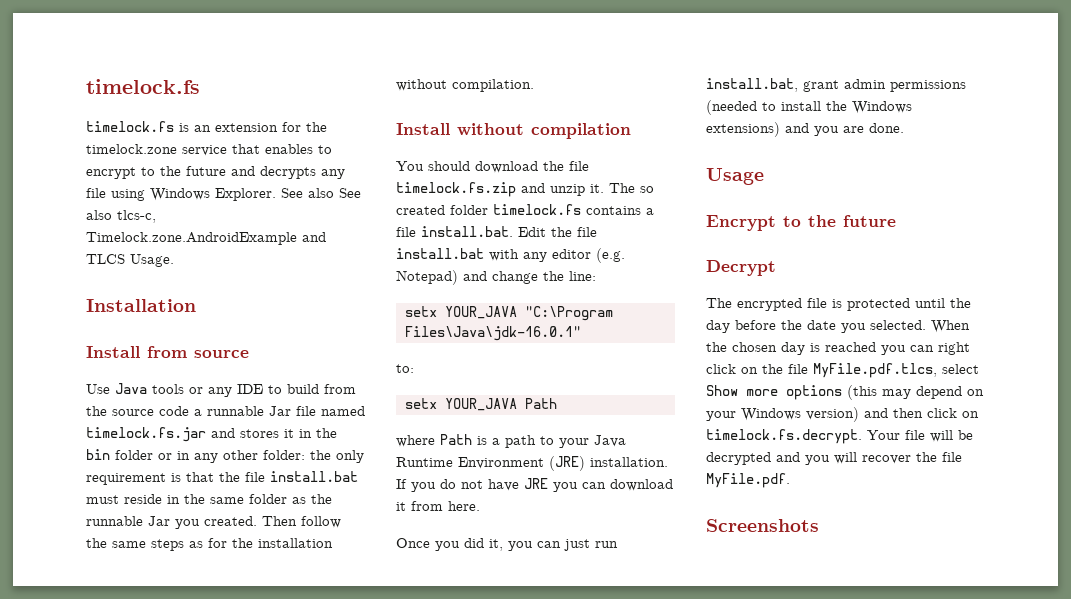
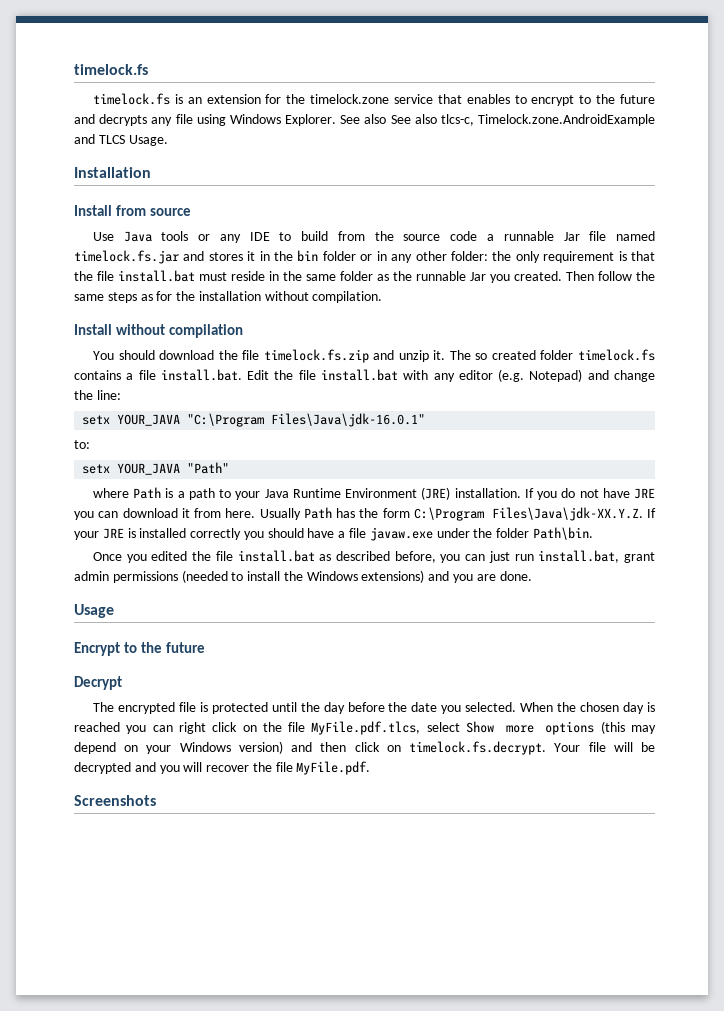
[525,398,557,409] Path -> [187,462,230,474] "Path"
[396,538,503,551] // Once you did it, -> [259,507,656,521] [74,527,593,541] [92,550,436,563] Usually Path has the form C:\Program Files\Java\jdk-XX.Y.Z. If your JRE is installed correctly you should have a file javaw.exe under the folder Path\bin. // Once you edited the file install.bat as described before,

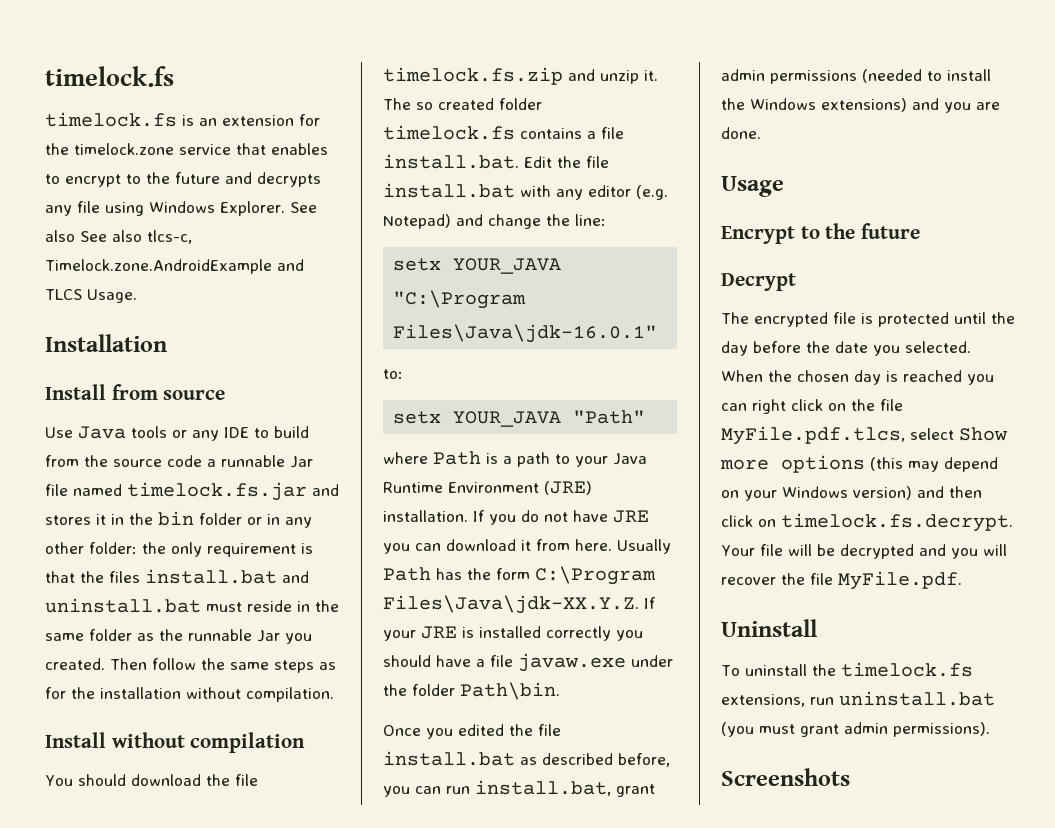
[97,270,195,282] file install.bat -> [109,569,309,584] [45,598,201,613] files install.bat and uninstall.bat
[488,551,510,563] just -> (441, 790) none
(371, 768) none -> [721,619,818,637] [721,662,973,677] [721,691,995,707] [721,722,990,737] // Uninstall // To uninstall the timelock.fs extensions, run uninstall.bat (you must grant admin permissions).

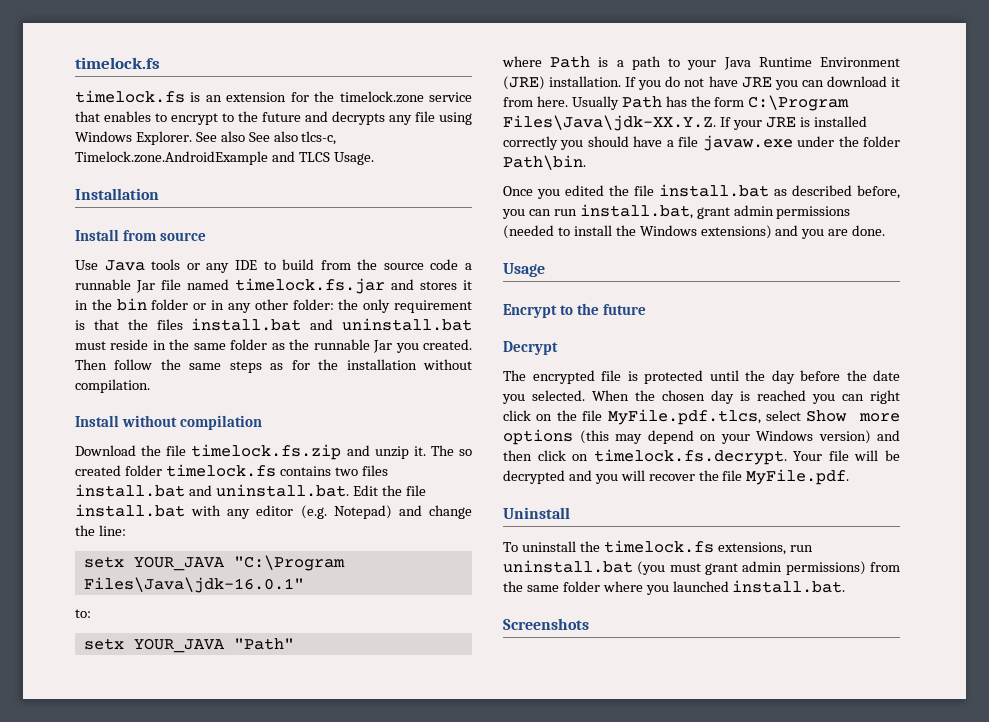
[45,774,201,786] You should download -> [75,445,136,456] Download
[587,127,624,139] [383,154,519,169] a file install.bat. -> [334,465,388,476] [75,484,349,497] two files install.bat and uninstall.bat.
[893,722,990,737] permissions). -> [785,561,900,575] [503,580,846,595] permissions) from the same folder where you launched install.bat.

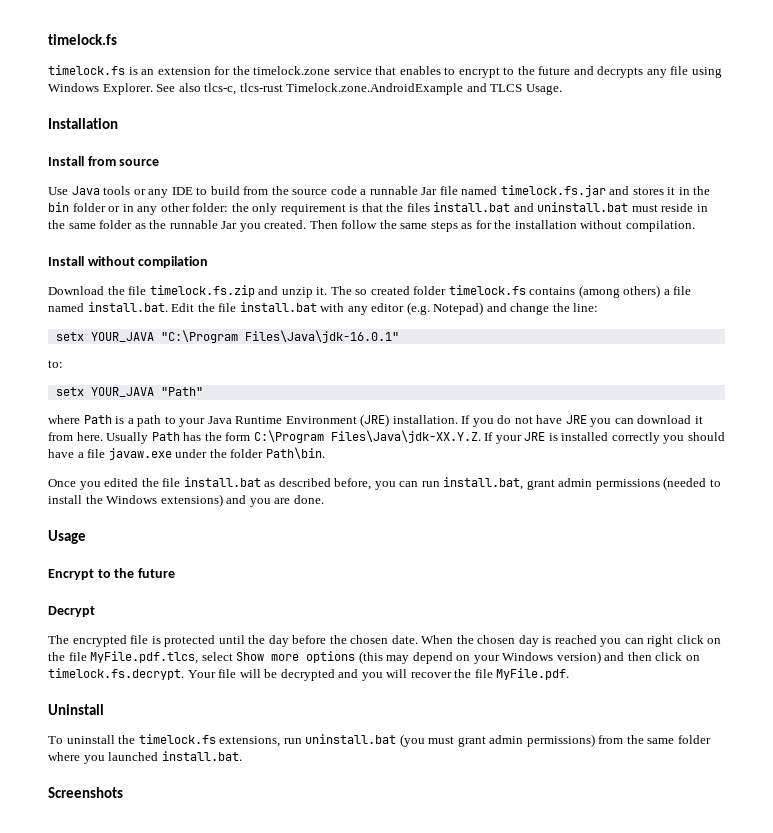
[248,131,337,145] See also tlcs-c, -> [204,83,283,95] tlcs-c, tlcs-rust
[334,465,388,476] [75,484,349,497] two files install.bat and uninstall.bat. -> [578,285,692,298] [48,302,168,312] (among others) a file named install.bat.
[873,370,900,381] [502,390,585,404] date you selected. -> [350,635,418,644] chosen date.

